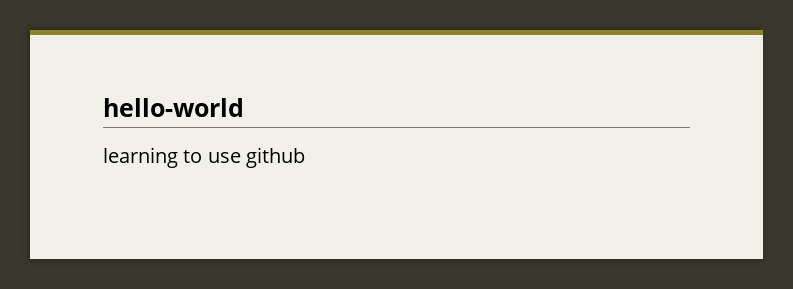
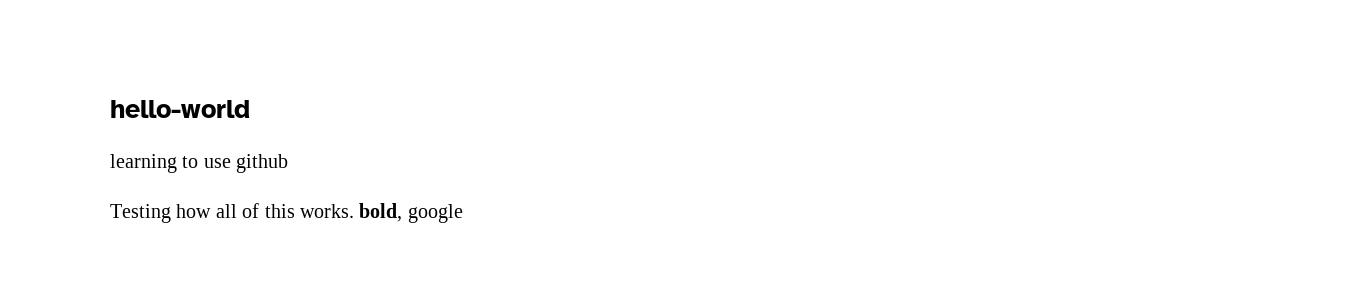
(305, 157) none -> [110,203,463,223] // Testing how all of this works. bold, google

